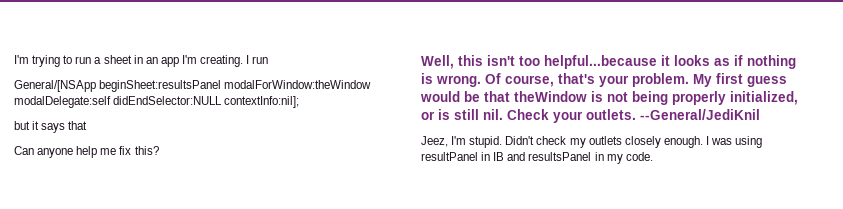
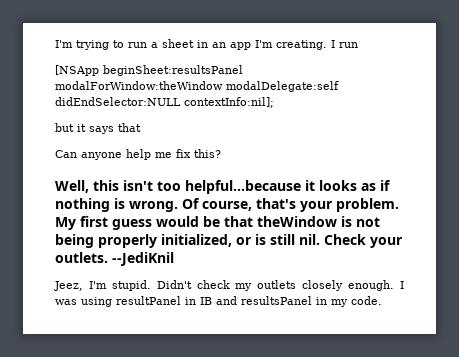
[14,80,96,92] General/[NSApp -> [55,65,99,76] [NSApp
[640,109,760,120] --General/JediKnil -> [112,252,174,266] --JediKnil

